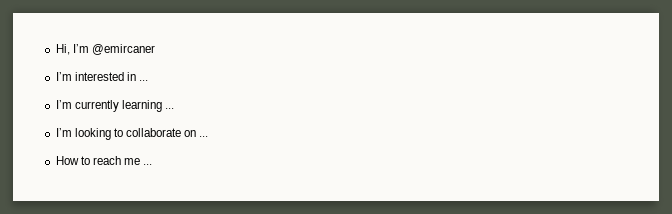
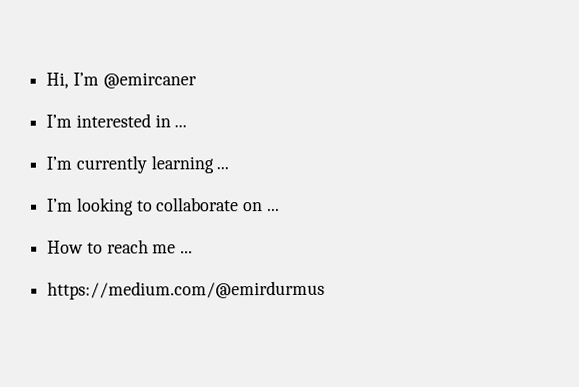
(153, 164) none -> [47,280,326,300] // https://medium.com/@emirdurmus

